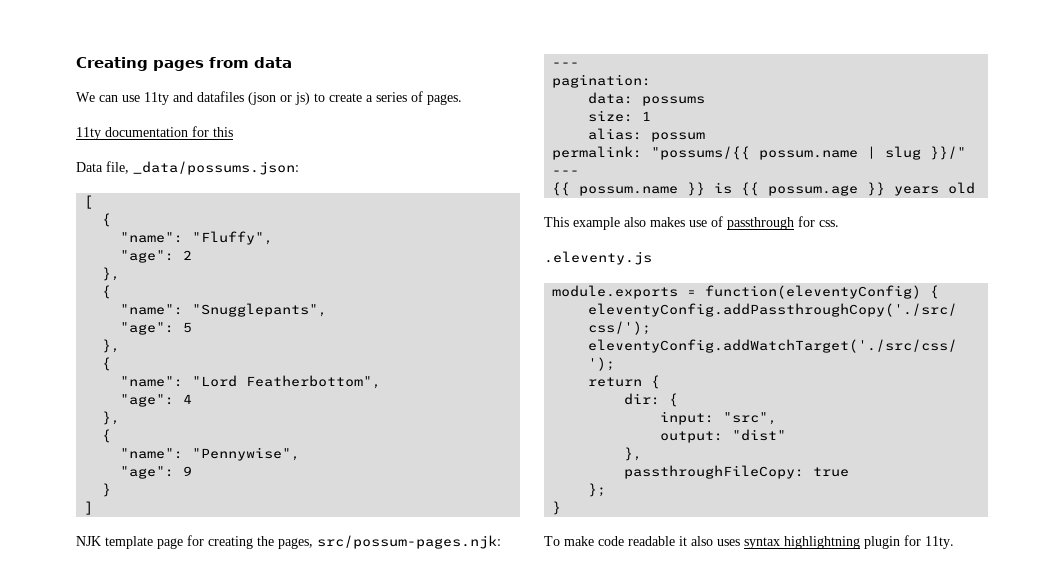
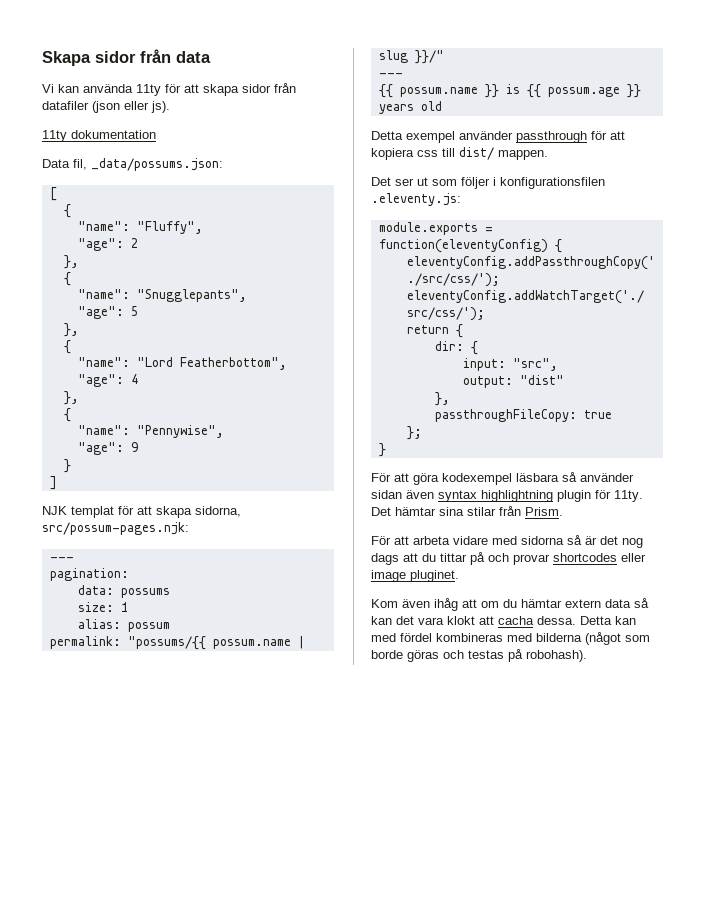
[76,57,292,71] [76,91,462,105] [76,126,233,140] Creating pages from data // We can use 11ty and datafiles (json or js) to create a series of pages. // 11ty documentation for this -> [42,49,211,66] [42,83,296,96] [42,101,170,113] [42,130,156,142] Skapa sidor från data // Vi kan använda 11ty för att skapa sidor från datafiler (json eller js). // 11ty dokumentation
[106,161,129,174] file, -> [73,159,87,170] fil,
[105,535,313,549] template page for creating the pages, -> [71,506,241,518] templat för att skapa sidorna,
[544,216,839,230] [544,251,652,265] This example also makes use of passthrough for css. // .eleventy.js -> [371,131,625,143] [371,147,548,160] [371,177,605,189] [371,193,461,206] Detta exempel använder passthrough för att kopiera css till dist/ mappen. // Det ser ut som följer i konfigurationsfilen .eleventy.js:
[544,535,954,549] To make code readable it also uses syntax highlightning plugin for 11ty. -> [371,472,634,485] [371,490,643,502] [371,506,563,516] [371,535,643,548] [371,552,646,565] [371,570,459,582] [371,598,649,611] [371,616,636,625] [371,632,650,645] [371,649,587,662] För att göra kodexempel läsbara så använder sidan även syntax highlightning plugin för 11ty. Det hämtar sina stilar från Prism. // För att arbeta vidare med sidorna så är det nog dags att du tittar på och provar shortcodes eller image pluginet. // Kom även ihåg att om du hämtar extern data så kan det vara klokt att cacha dessa. Detta kan med fördel kombineras med bilderna (något som borde göras och testas på robohash).

